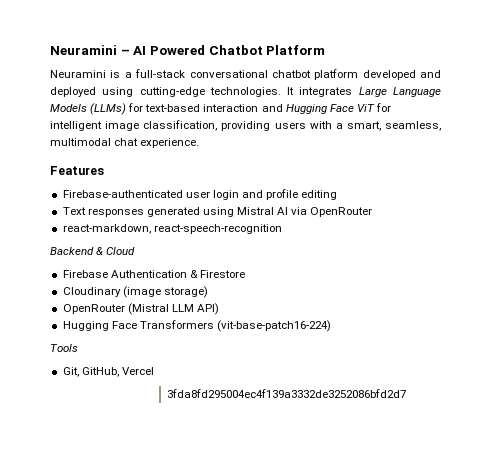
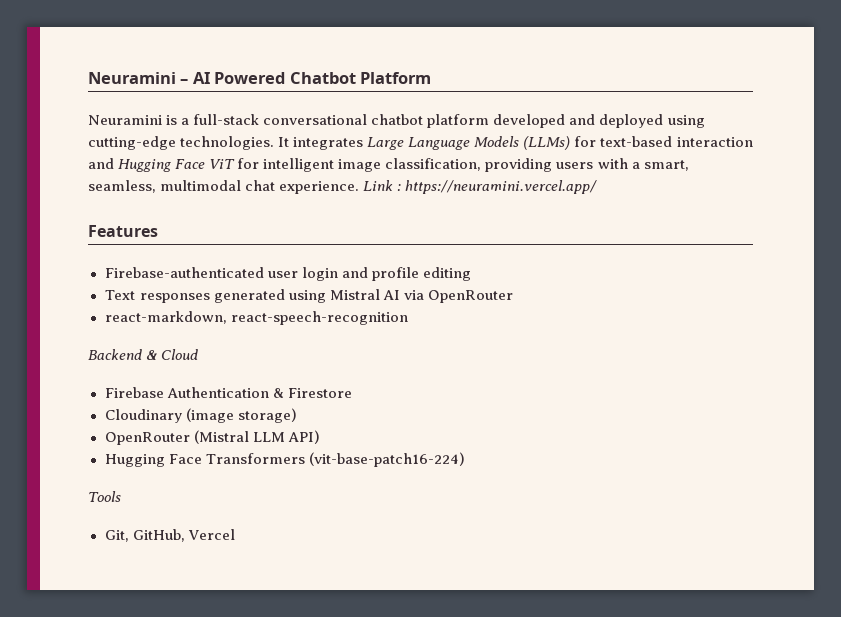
(200, 143) none -> [363,180,598,194] Link : https://neuramini.vercel.app/
[167,389,407,398] // 3fda8fd295004ec4f139a3332de3252086bfd2d7 -> (235, 534) none

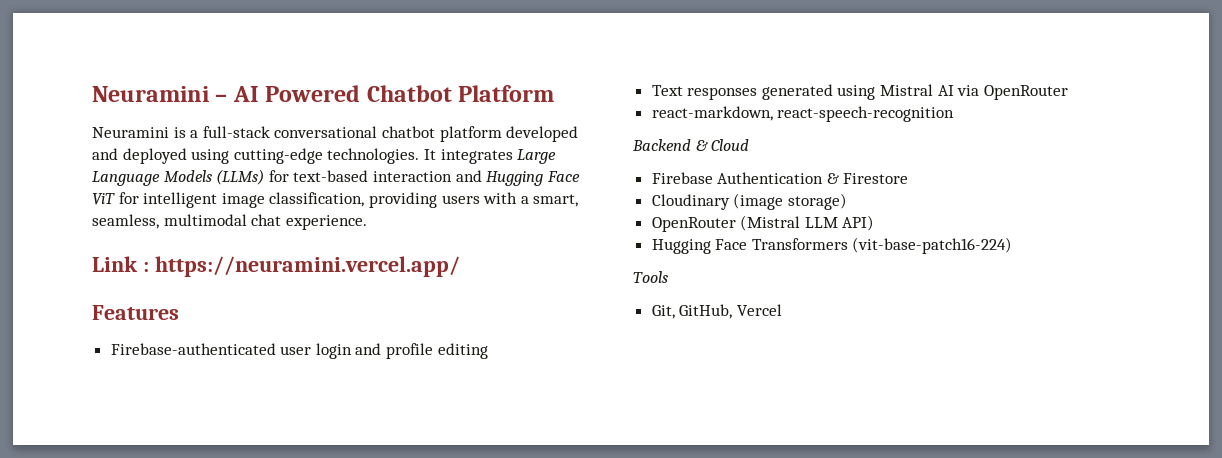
(360, 187) none -> (367, 222) //

